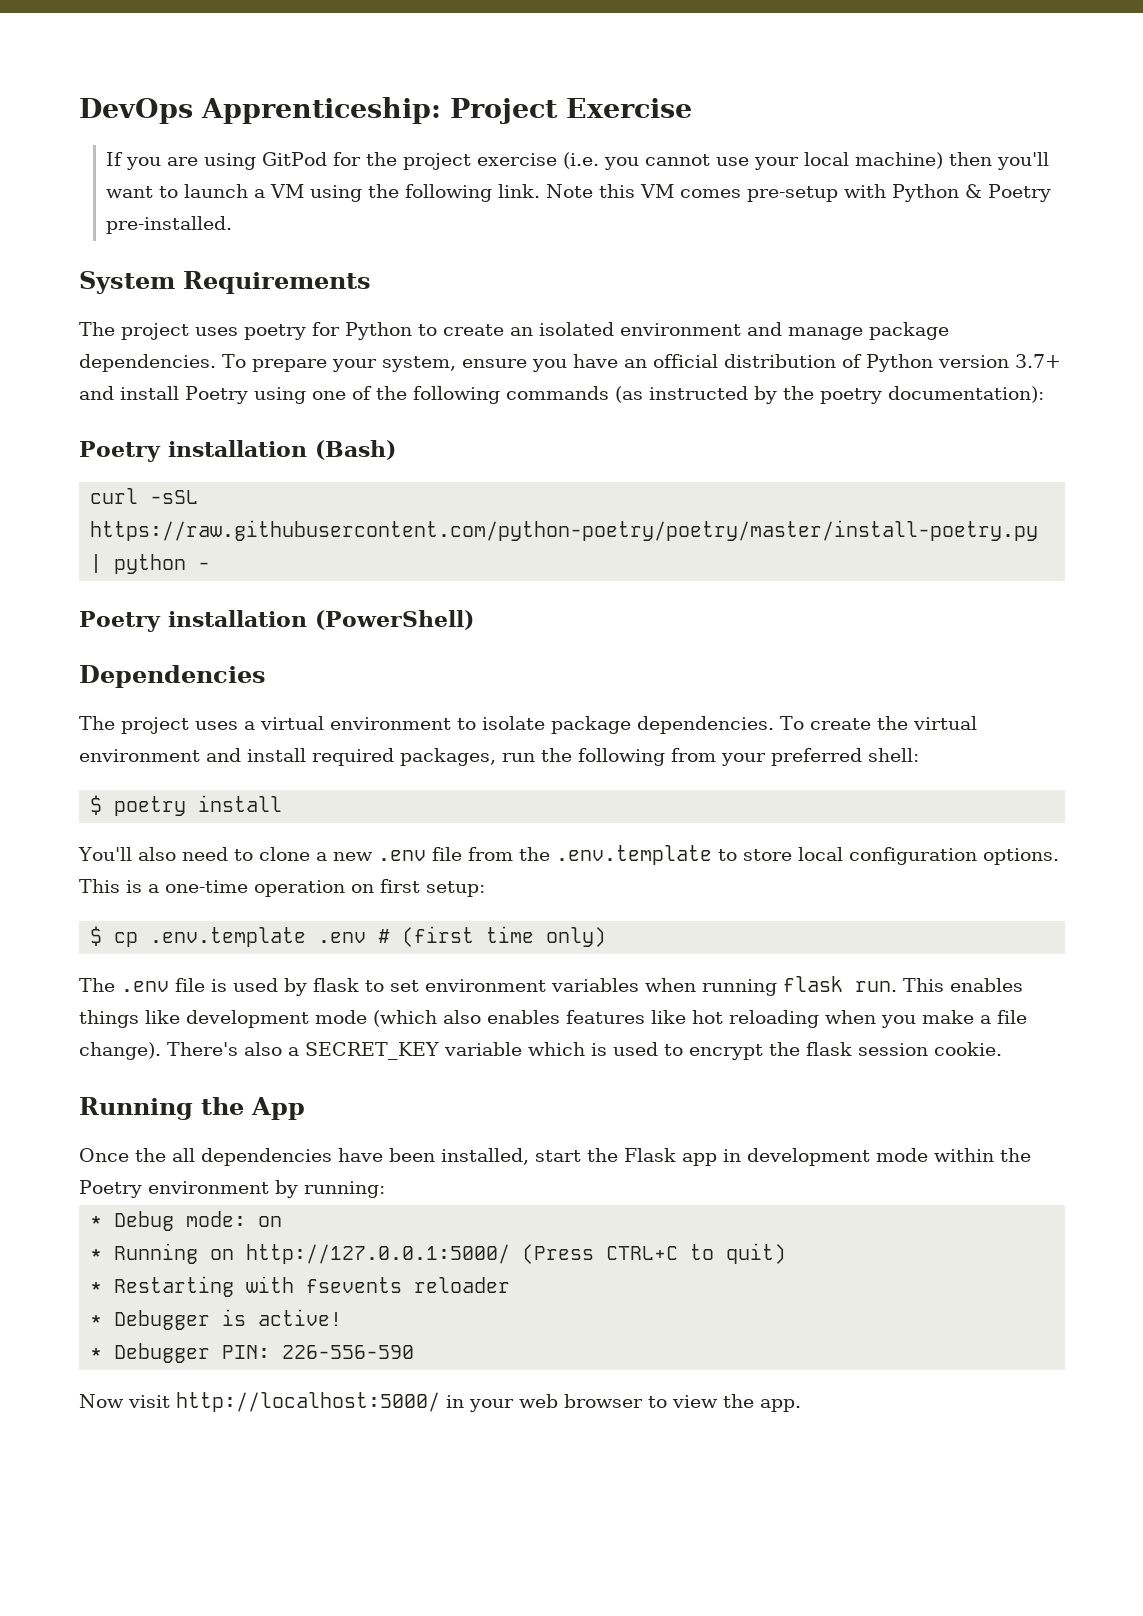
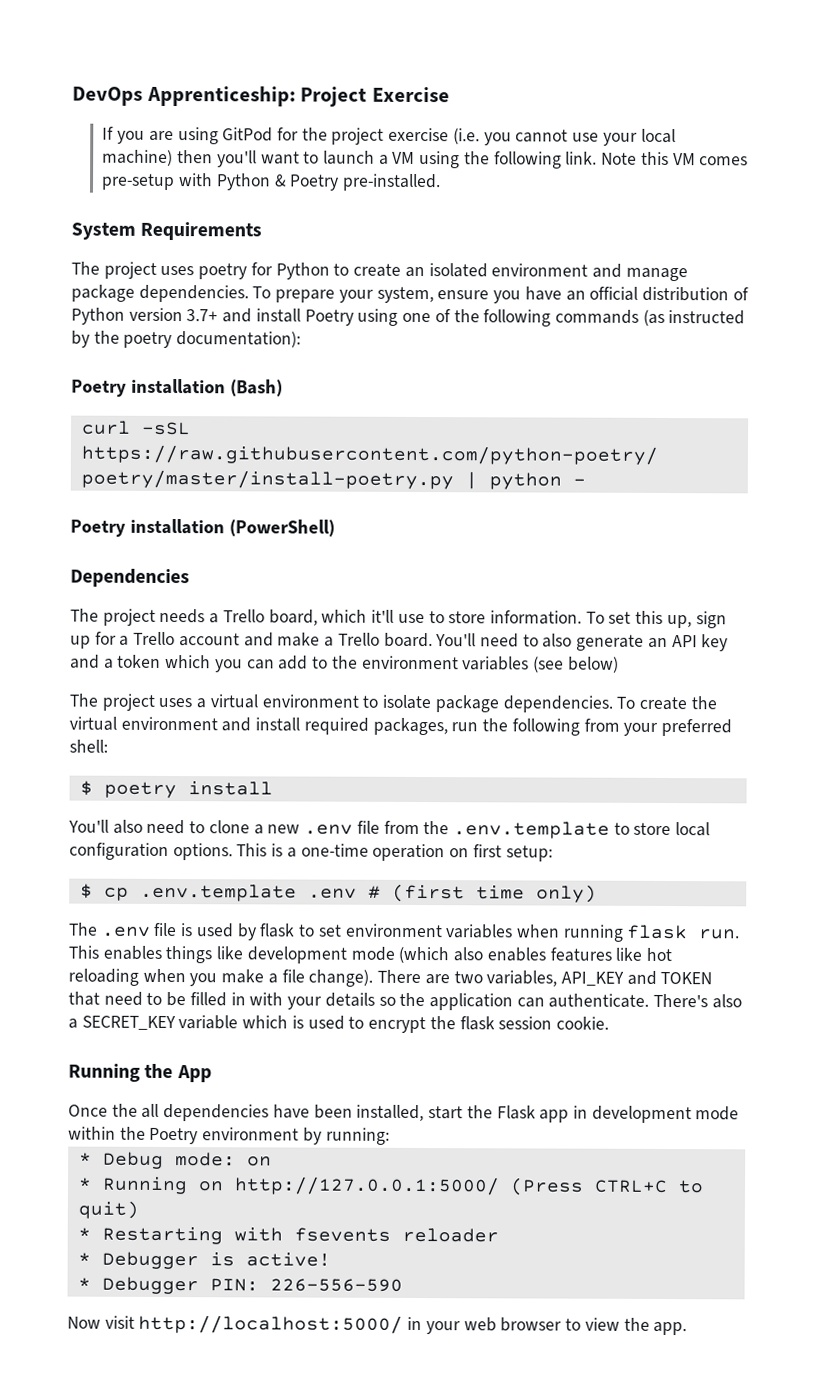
(266, 676) none -> [70,608,727,629] [70,631,729,652] [70,654,619,673] // The project needs a Trello board, which it'll use to store information. To set this up, sign up for a Trello account and make a Trello board. You'll need to also generate an API key and a token which you can add to the environment variables (see below)
(161, 1051) none -> [377,969,713,987] [68,991,650,1011] There are two variables, API_KEY and TOKEN that need to be filled in with your details so the application can authenticate.

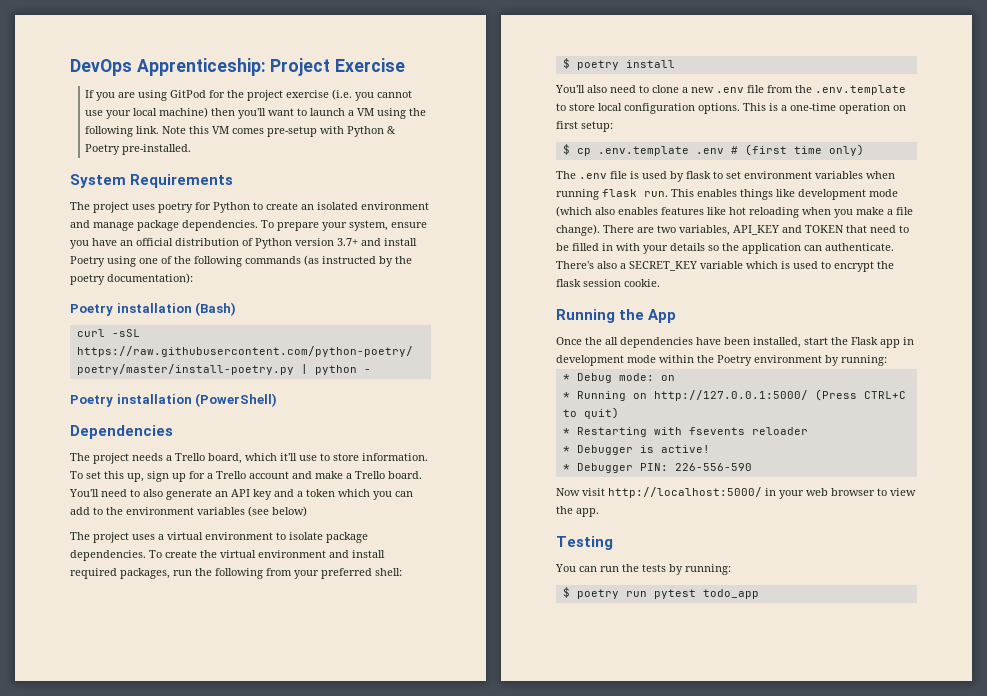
(688, 1328) none -> [556,536,613,550] [555,564,731,575] [562,587,759,599] // Testing // You can run the tests by running: // $ poetry run pytest todo_app

